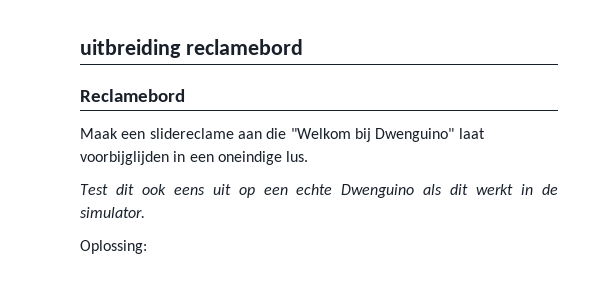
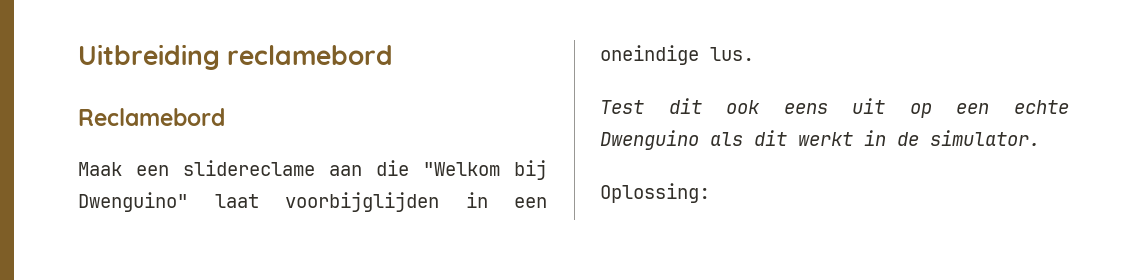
[80,39,181,58] uitbreiding -> [78,44,220,70] Uitbreiding

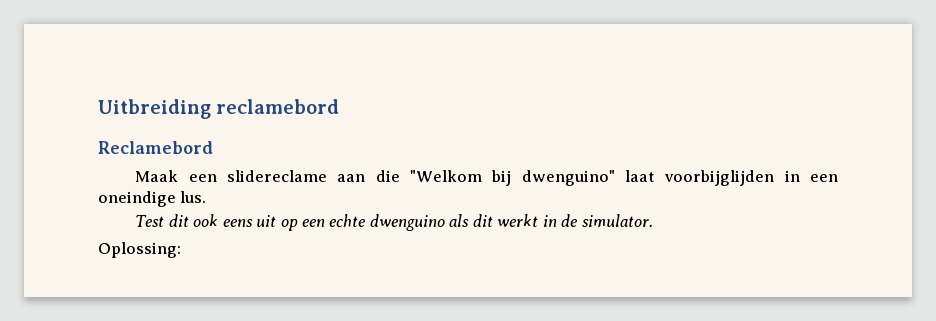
[78,192,188,212] Dwenguino" -> [521,170,615,186] dwenguino"
[600,130,699,150] Dwenguino -> [369,214,445,231] dwenguino

